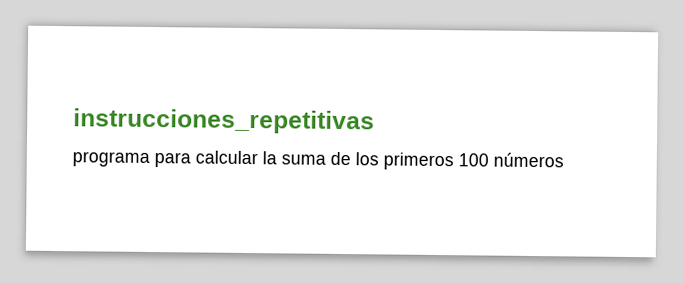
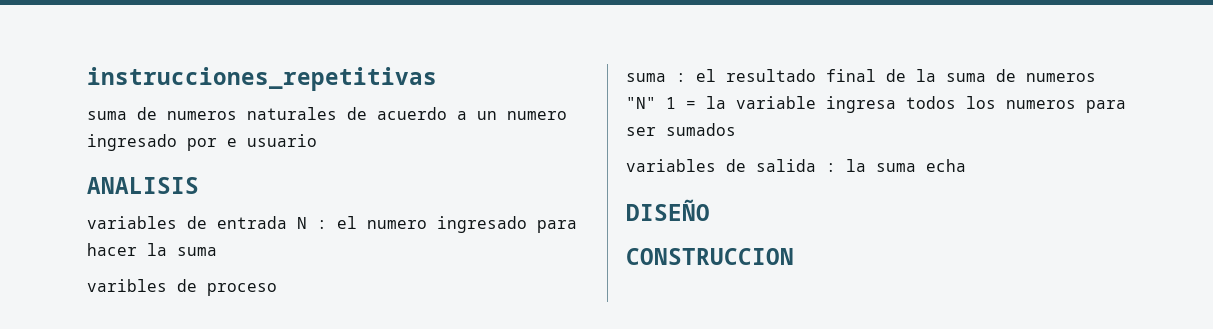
[72,150,564,171] programa para calcular la suma de los primeros 100 números -> [87,107,567,120] [87,134,317,151] [87,177,199,194] [87,216,577,233] [87,243,217,256] [87,279,277,296] [626,69,1096,82] [626,96,1126,113] [626,123,736,136] [626,159,966,172] [626,199,710,221] [626,248,794,265] suma de numeros naturales de acuerdo a un numero ingresado por e usuario // ANALISIS // variables de entrada N : el numero ingresado para hacer la suma // varibles de proceso // suma : el resultado final de la suma de numeros "N" 1 = la variable ingresa todos los numeros para ser sumados // variables de salida : la suma echa // DISEÑO // CONSTRUCCION

